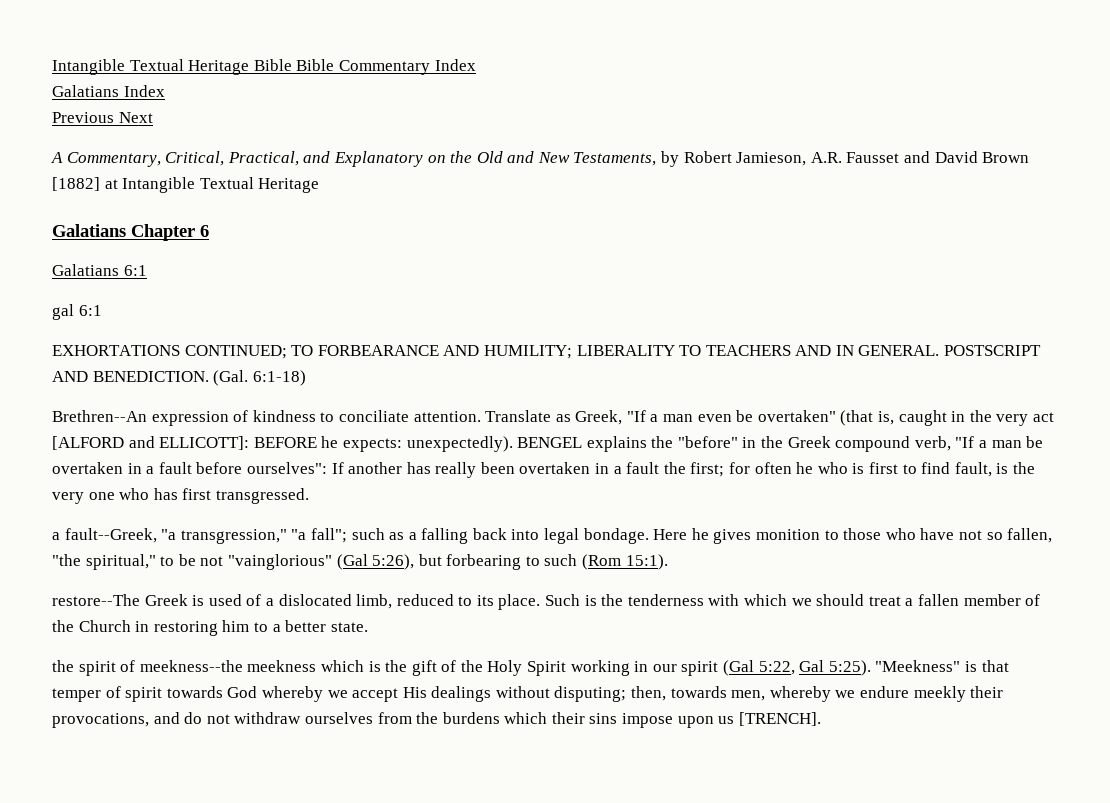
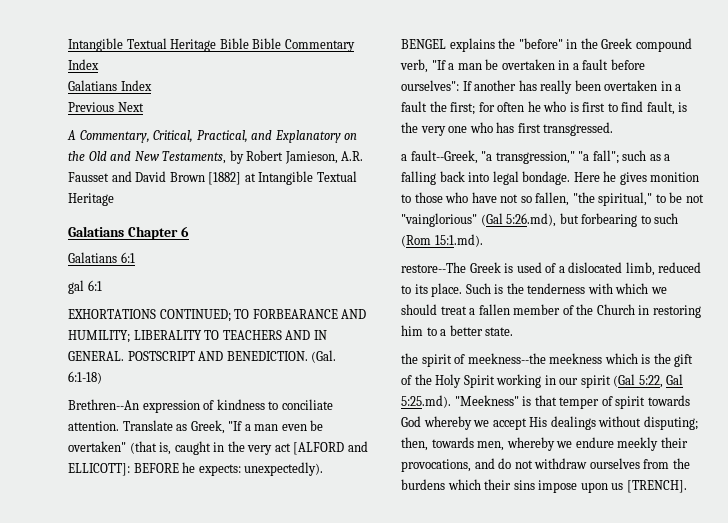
[372,554,415,570] 5:26), -> [506,213,557,227] 5:26.md),
[625,554,668,570] 15:1). -> [434,234,483,247] 15:1.md).
[828,660,871,676] 5:25). -> [401,395,451,408] 5:25.md).

